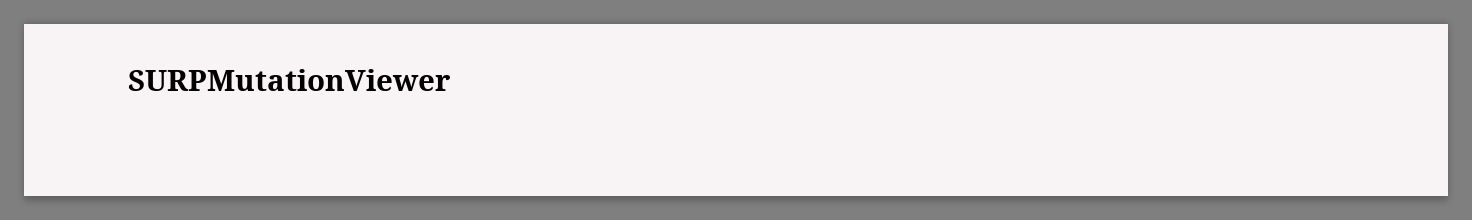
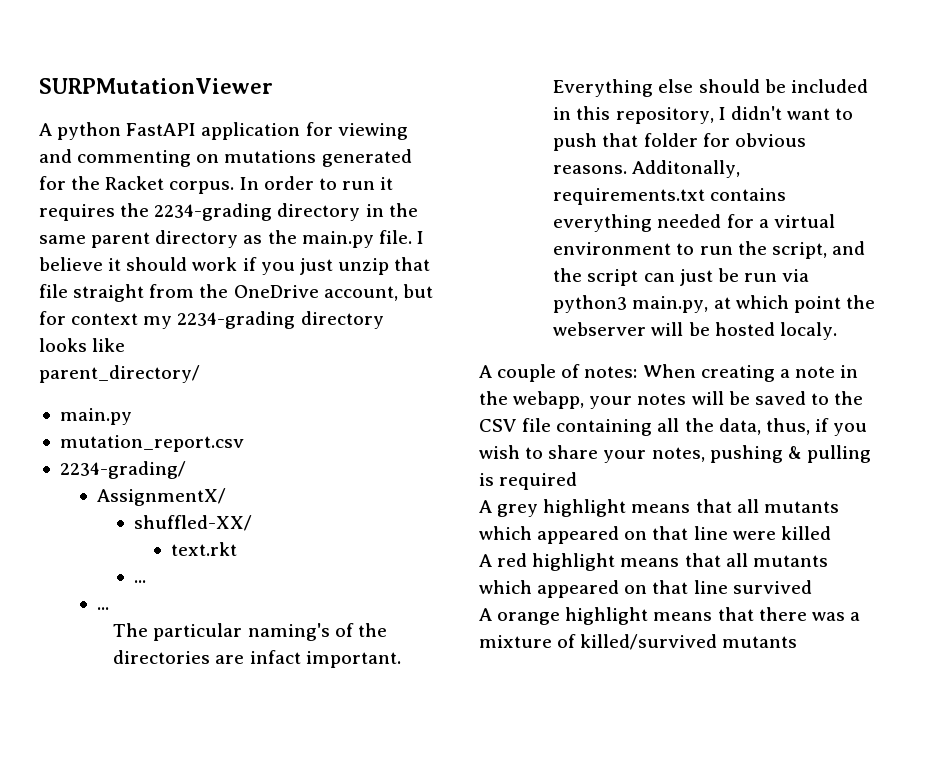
(450, 80) none -> [39,122,408,140] [39,149,412,167] [39,176,394,194] [39,203,418,221] [39,230,424,248] [39,257,431,275] [39,284,433,302] [39,311,384,329] [39,338,126,352] [39,365,200,383] [59,408,132,425] [59,435,244,452] [59,461,186,479] [97,488,227,506] [134,515,253,531] [171,542,238,556] [134,580,147,583] [97,607,110,610] [113,623,387,641] [113,650,401,668] [553,79,868,97] [553,106,854,124] [553,133,806,151] [553,160,741,178] [553,188,787,205] [553,214,835,232] [553,241,865,259] [553,268,810,286] [553,295,875,313] [553,322,837,340] [479,364,859,382] [479,391,864,409] [479,418,868,436] [479,445,871,463] [479,472,578,490] [479,499,839,517] [479,526,831,544] [479,553,828,571] [479,580,812,598] [479,607,860,625] [479,634,798,650] // A python FastAPI application for viewing and commenting on mutations generated for the Racket corpus. In order to run it requires the 2234-grading directory in the same parent directory as the main.py file. I believe it should work if you just unzip that file straight from the OneDrive account, but for context my 2234-grading directory looks like // parent_directory/ // main.py // mutation_report.csv // 2234-grading/ // AssignmentX/ // shuffled-XX/ // text.rkt // ... // ... // The particular naming's of the directories are infact important. Everything else should be included in this repository, I didn't want to push that folder for obvious reasons. Additonally, requirements.txt contains everything needed for a virtual environment to run the script, and the script can just be run via python3 main.py, at which point the webserver will be hosted localy. // A couple of notes: When creating a note in the webapp, your notes will be saved to the CSV file containing all the data, thus, if you wish to share your notes, pushing & pulling is required // A grey highlight means that all mutants which appeared on that line were killed // A red highlight means that all mutants which appeared on that line survived // A orange highlight means that there was a mixture of killed/survived mutants

